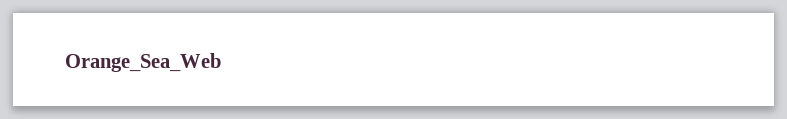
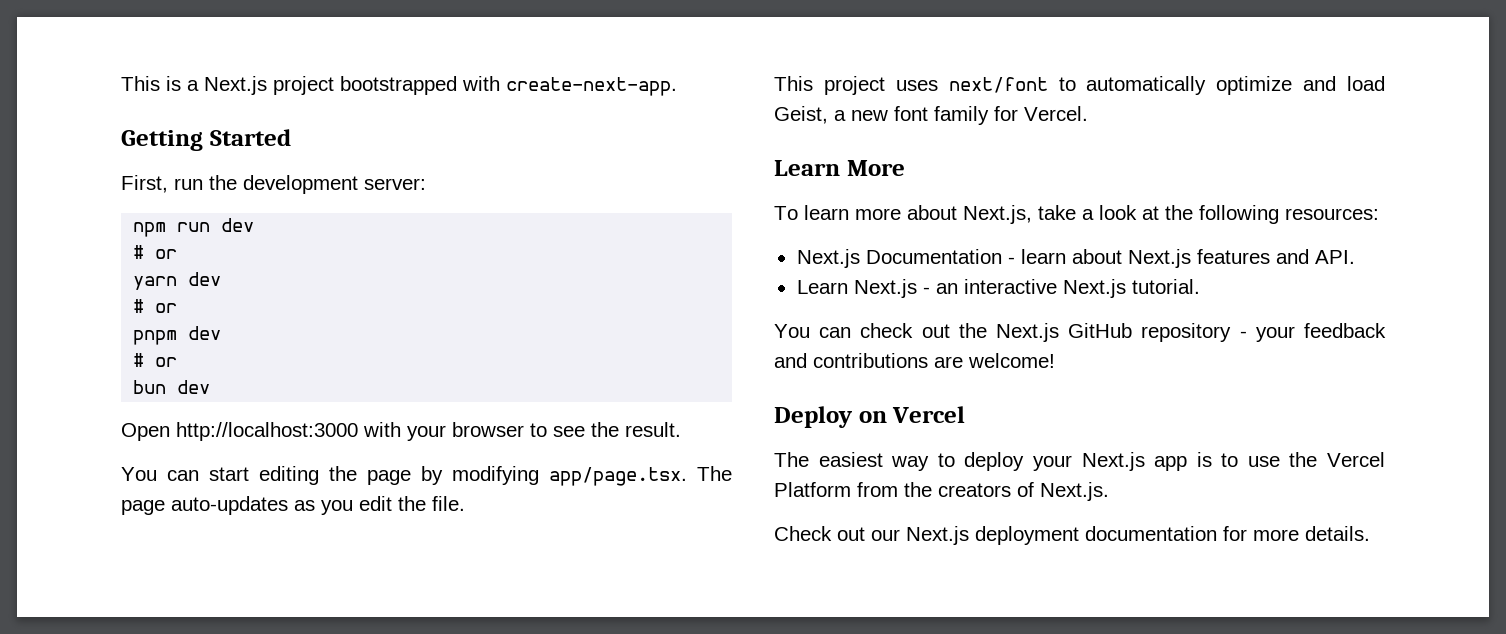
[65,53,221,72] Orange_Sea_Web -> [121,76,677,96] [121,129,291,151] [121,175,426,194] [133,218,255,237] [133,245,178,259] [133,272,222,290] [133,299,178,313] [133,326,222,345] [133,353,178,367] [133,380,211,394] [121,422,681,441] [121,466,732,486] [121,496,465,515] [774,76,1385,95] [774,106,1088,125] [774,160,905,176] [774,205,1379,224] [796,249,1355,268] [796,279,1200,298] [774,323,1386,342] [774,353,1055,368] [774,406,966,428] [774,452,1385,471] [774,482,1109,501] [774,526,1370,545] This is a Next.js project bootstrapped with create-next-app. // Getting Started // First, run the development server: // npm run dev // # or // yarn dev // # or // pnpm dev // # or // bun dev // Open http://localhost:3000 with your browser to see the result. // You can start editing the page by modifying app/page.tsx. The page auto-updates as you edit the file. // This project uses next/font to automatically optimize and load Geist, a new font family for Vercel. // Learn More // To learn more about Next.js, take a look at the following resources: // Next.js Documentation - learn about Next.js features and API. // Learn Next.js - an interactive Next.js tutorial. // You can check out the Next.js GitHub repository - your feedback and contributions are welcome! // Deploy on Vercel // The easiest way to deploy your Next.js app is to use the Vercel Platform from the creators of Next.js. // Check out our Next.js deployment documentation for more details.

